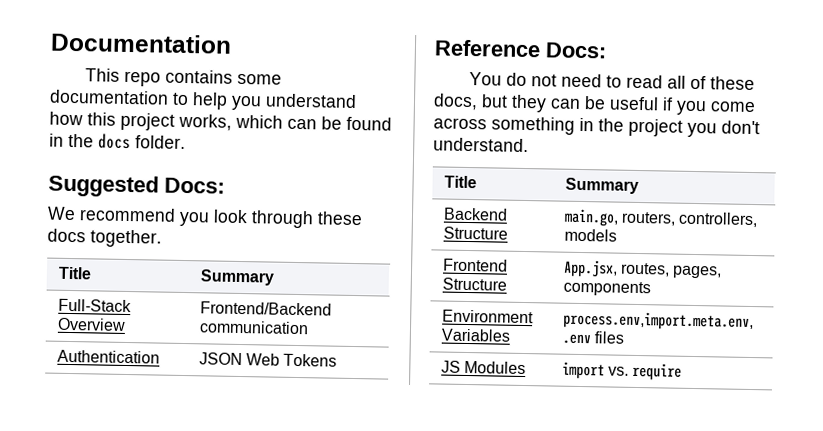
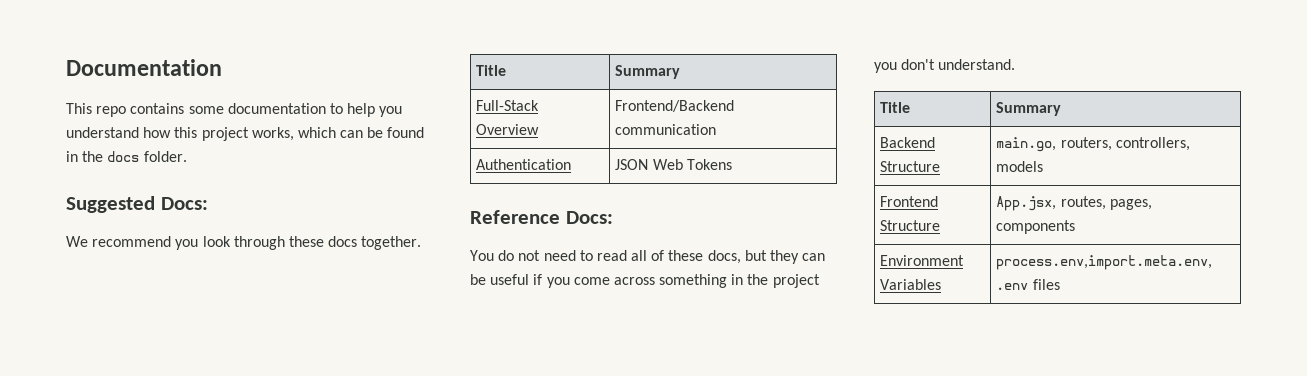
[440,360,527,375] [561,361,683,381] // JS Modules | import vs. require -> (1060, 284) none

